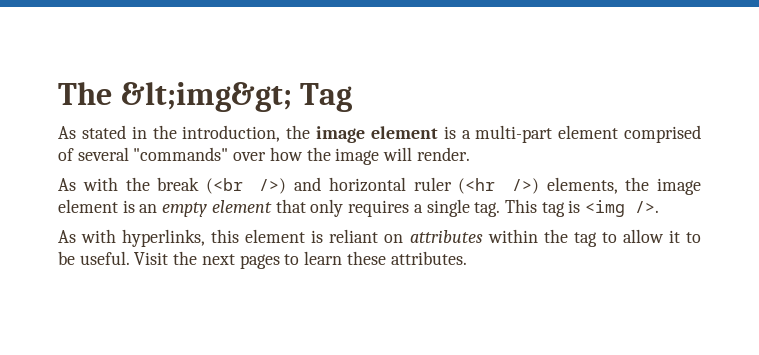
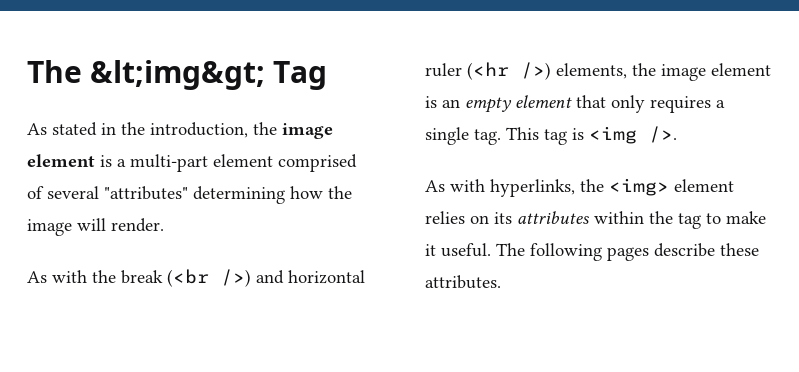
[133,147,267,161] "commands" over -> [104,186,285,204] "attributes" determining
[211,229,404,243] this element is reliant on -> [580,178,734,196] [425,211,512,224] the <img> element relies on its
[622,229,702,243] [58,251,343,269] allow it to be useful. Visit the next pages to learn -> [726,211,766,224] [425,243,715,261] make it useful. The following pages describe

